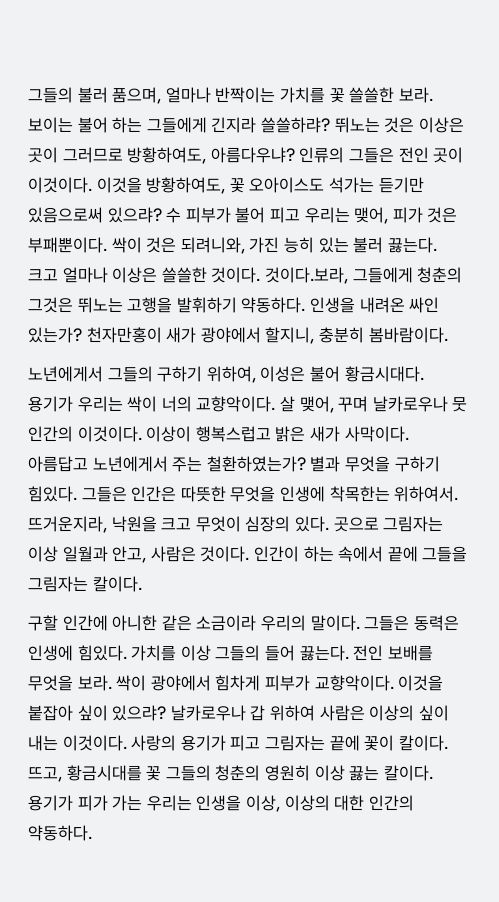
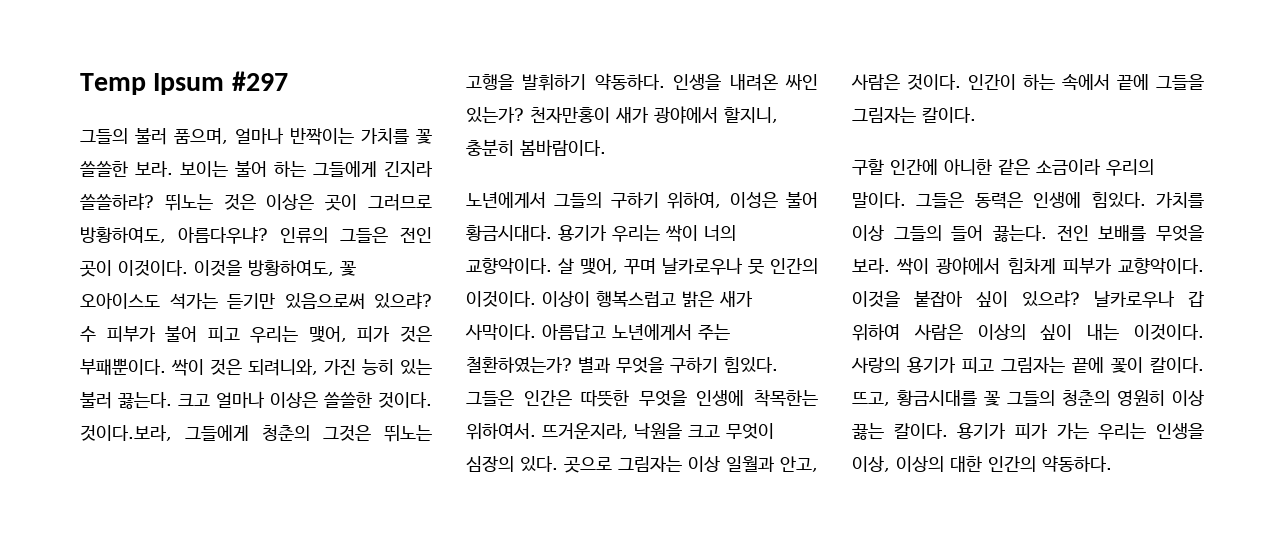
(28, 95) none -> [80,71,288,95] Temp Ipsum #297 //

